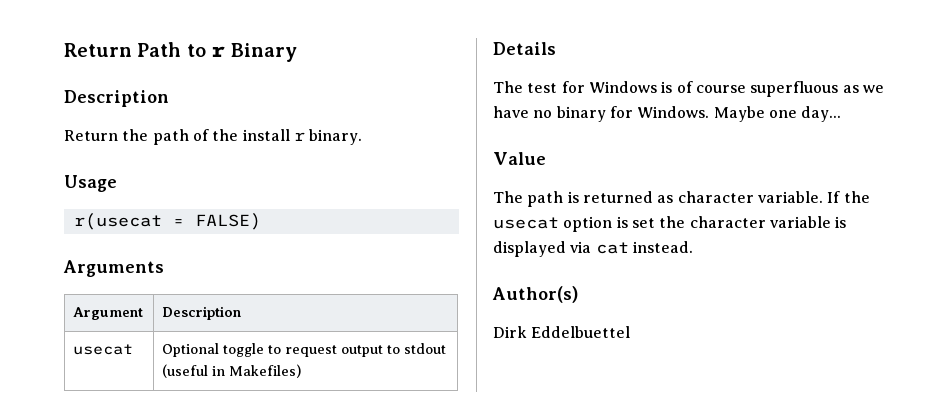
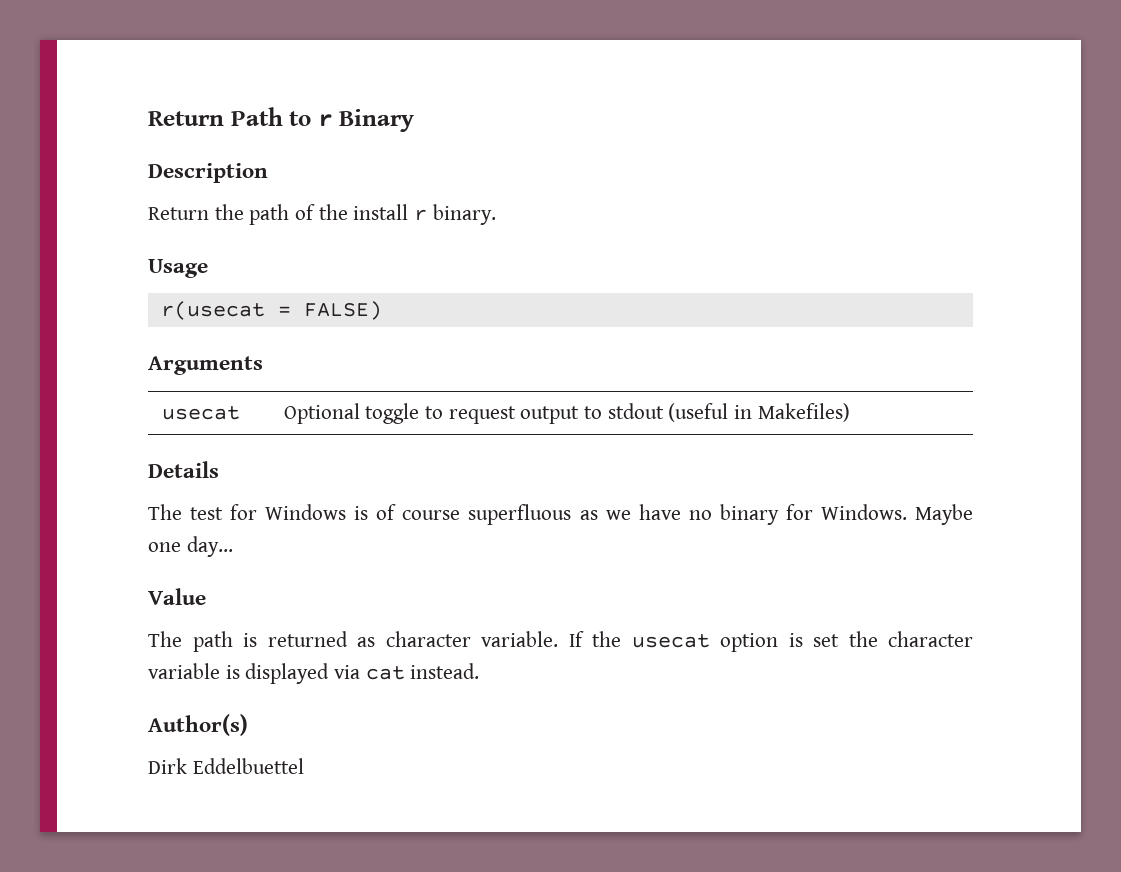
[73,307,144,320] [162,306,242,320] // Argument | Description -> (263, 365) none

